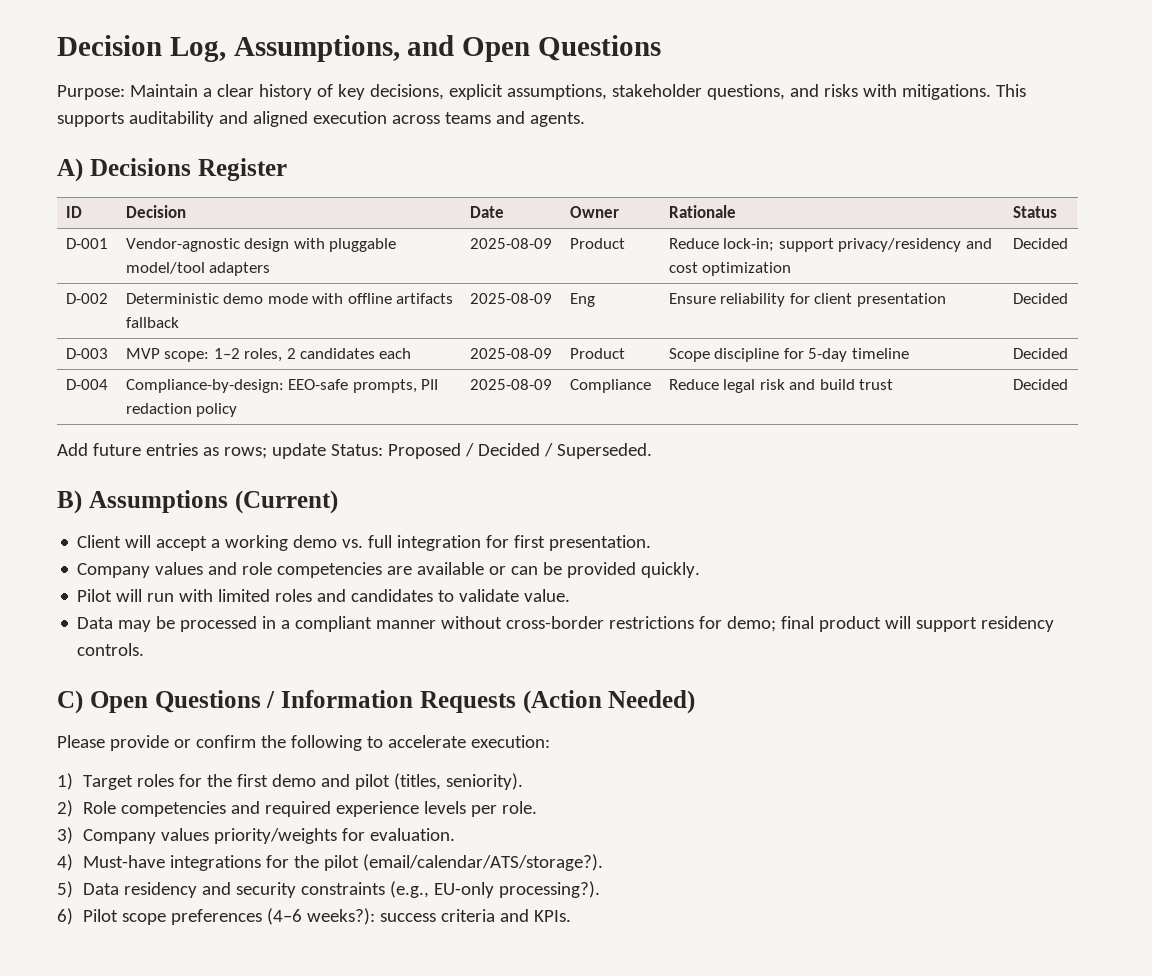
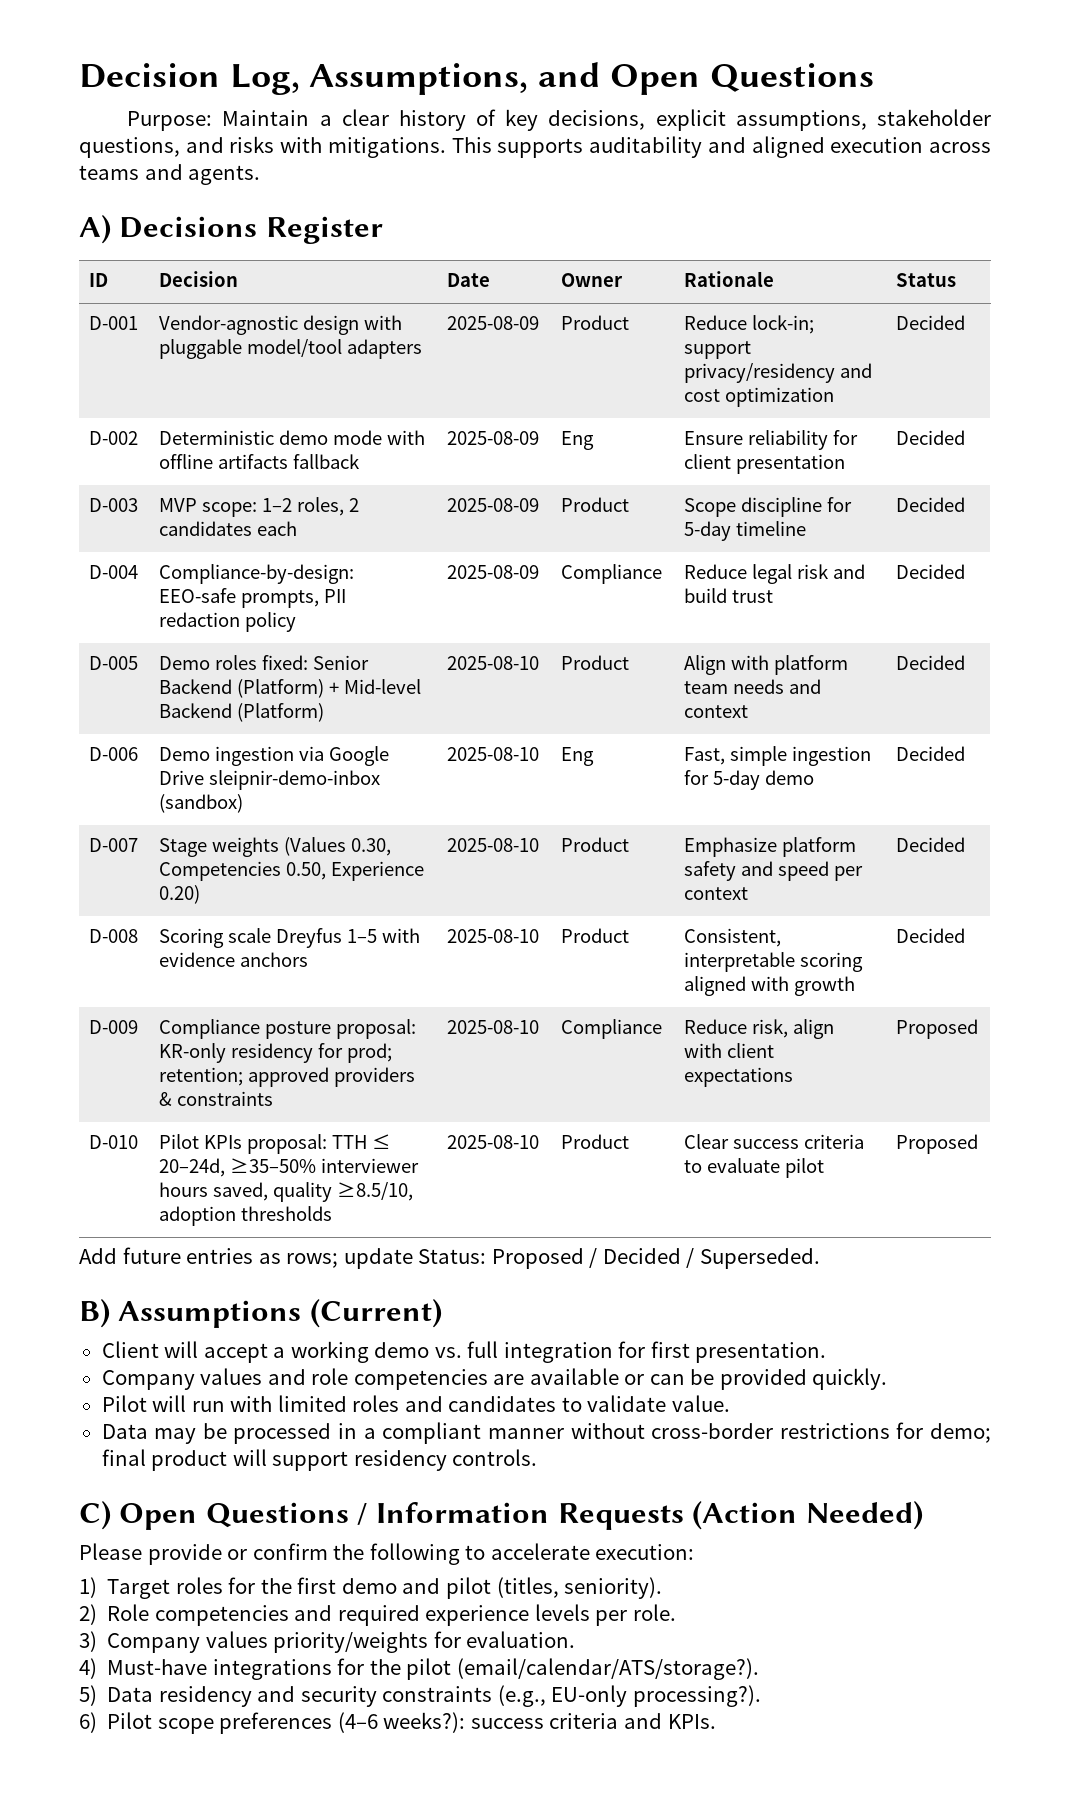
(1068, 384) none -> [89,656,139,670] [159,655,370,670] [159,679,422,698] [159,703,325,722] [447,656,540,670] [561,655,630,670] [684,655,849,675] [684,679,822,694] [684,705,749,718] [896,655,966,670] [89,747,139,761] [159,746,390,766] [159,770,381,790] [159,794,244,813] [447,747,540,761] [561,747,595,766] [684,746,872,766] [684,770,815,790] [896,746,966,761] [89,838,139,852] [159,837,392,857] [159,861,425,881] [159,885,201,904] [447,838,540,852] [561,837,630,852] [684,837,857,857] [684,861,864,881] [684,887,749,900] [896,837,966,852] [89,929,139,943] [159,928,421,948] [159,952,309,967] [447,929,540,943] [561,928,630,943] [684,928,782,947] [684,952,864,972] [684,976,856,996] [896,928,966,943] [89,1020,139,1034] [159,1019,417,1039] [159,1043,393,1063] [159,1067,416,1087] [159,1091,274,1106] [447,1020,540,1034] [561,1019,663,1039] [684,1019,835,1039] [684,1043,775,1058] [684,1067,794,1087] [896,1019,979,1039] [89,1135,139,1149] [159,1134,392,1154] [159,1158,420,1177] [159,1182,414,1202] [159,1206,333,1226] [447,1135,540,1149] [561,1134,630,1149] [684,1134,865,1149] [684,1158,825,1178] [896,1134,979,1154] // D-005 | Demo roles fixed: Senior Backend (Platform) + Mid-level Backend (Platform) | 2025-08-10 | Product | Align with platform team needs and context | Decided // D-006 | Demo ingestion via Google Drive sleipnir-demo-inbox (sandbox) | 2025-08-10 | Eng | Fast, simple ingestion for 5-day demo | Decided // D-007 | Stage weights (Values 0.30, Competencies 0.50, Experience 0.20) | 2025-08-10 | Product | Emphasize platform safety and speed per context | Decided // D-008 | Scoring scale Dreyfus 1–5 with evidence anchors | 2025-08-10 | Product | Consistent, interpretable scoring aligned with growth | Decided // D-009 | Compliance posture proposal: KR-only residency for prod; retention; approved providers & constraints | 2025-08-10 | Compliance | Reduce risk, align with client expectations | Proposed // D-010 | Pilot KPIs proposal: TTH ≤ 20–24d, ≥35–50% interviewer hours saved, quality ≥8.5/10, adoption thresholds | 2025-08-10 | Product | Clear success criteria to evaluate pilot | Proposed

